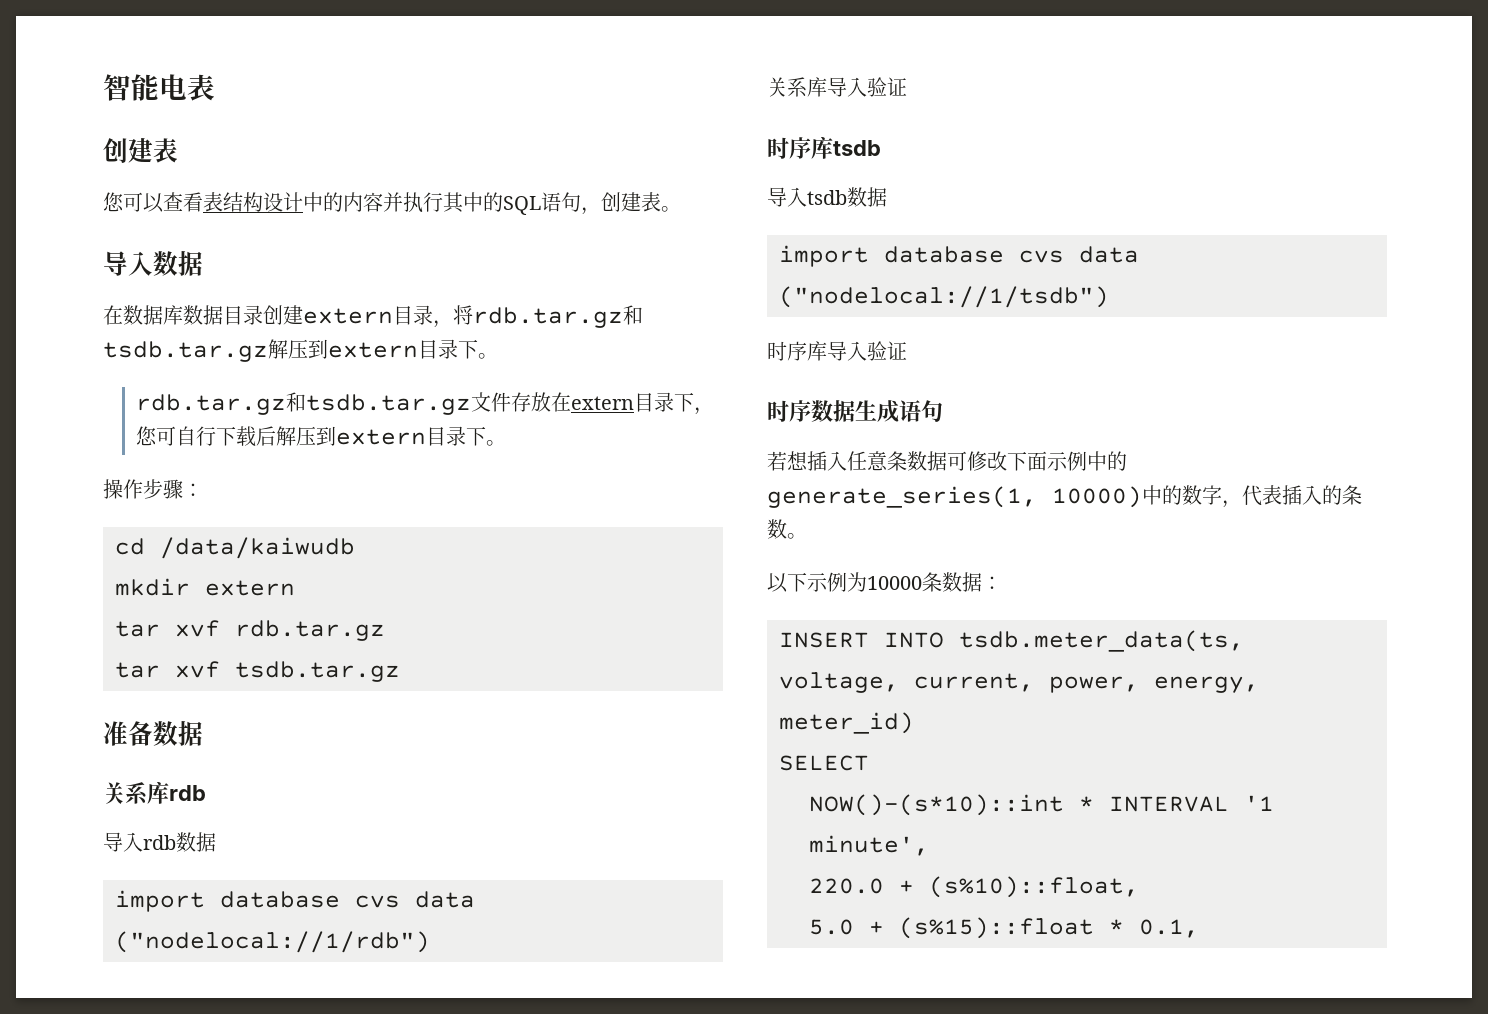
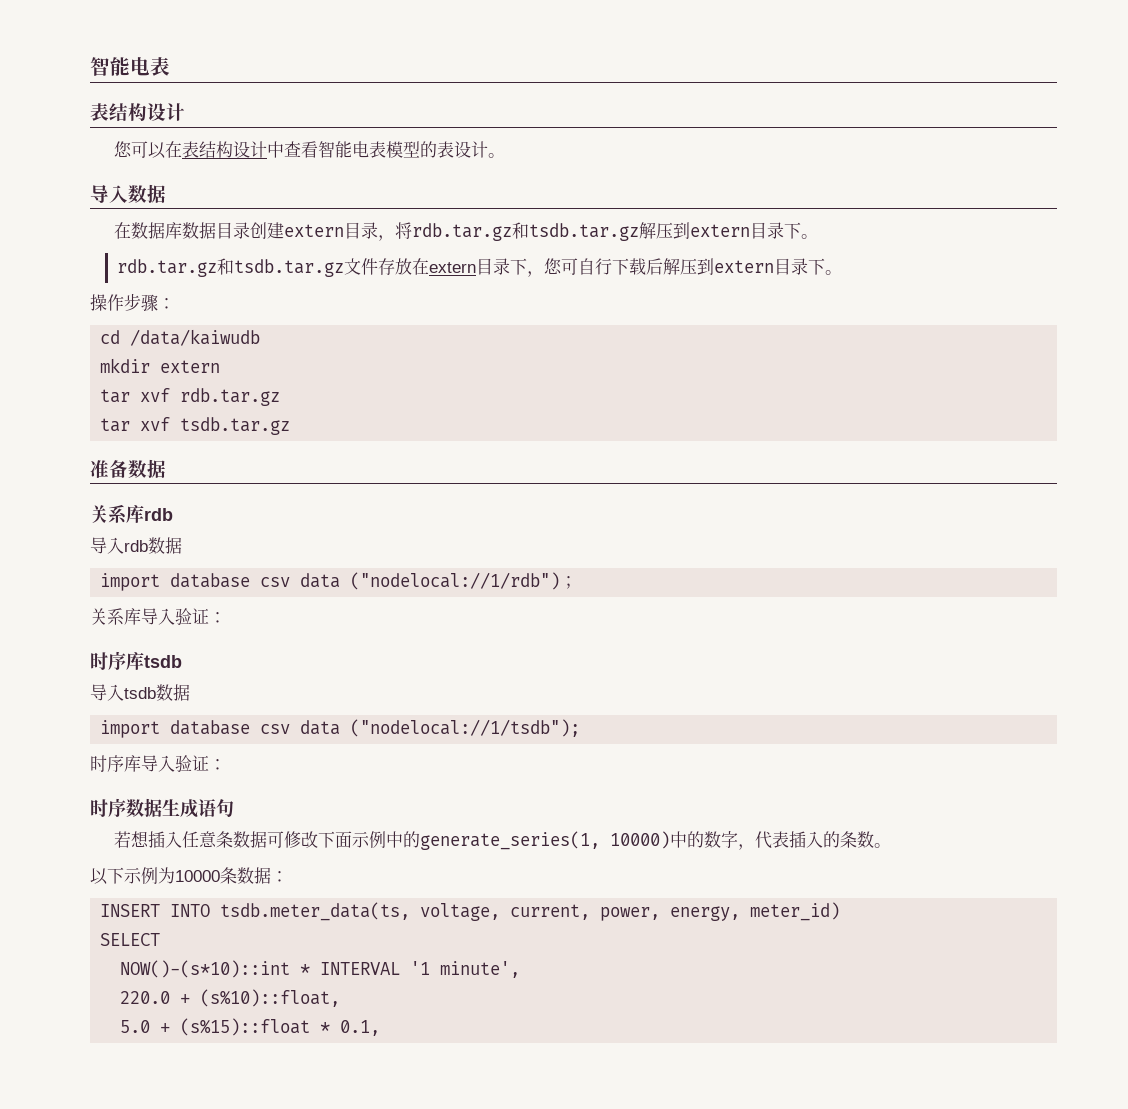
[103,138,178,163] 创建表 -> [90,103,185,122] 表结构设计
[163,192,203,212] 查看 -> [165,141,183,158] 在
[323,192,661,215] 的内容并执行其中的SQL语句，创建表 -> [284,141,489,158] 查看智能电表模型的表设计
[355,895,400,908] cvs -> [260,577,291,587] csv
(430, 942) none -> [560,576,578,589] ；
(907, 86) none -> [209,612,226,623] ：
[1019,246,1139,263] [779,286,1109,308] cvs data ("nodelocal://1/tsdb") -> [260,719,581,737] csv data ("nodelocal://1/tsdb");
(907, 350) none -> [209,759,226,770] ：

